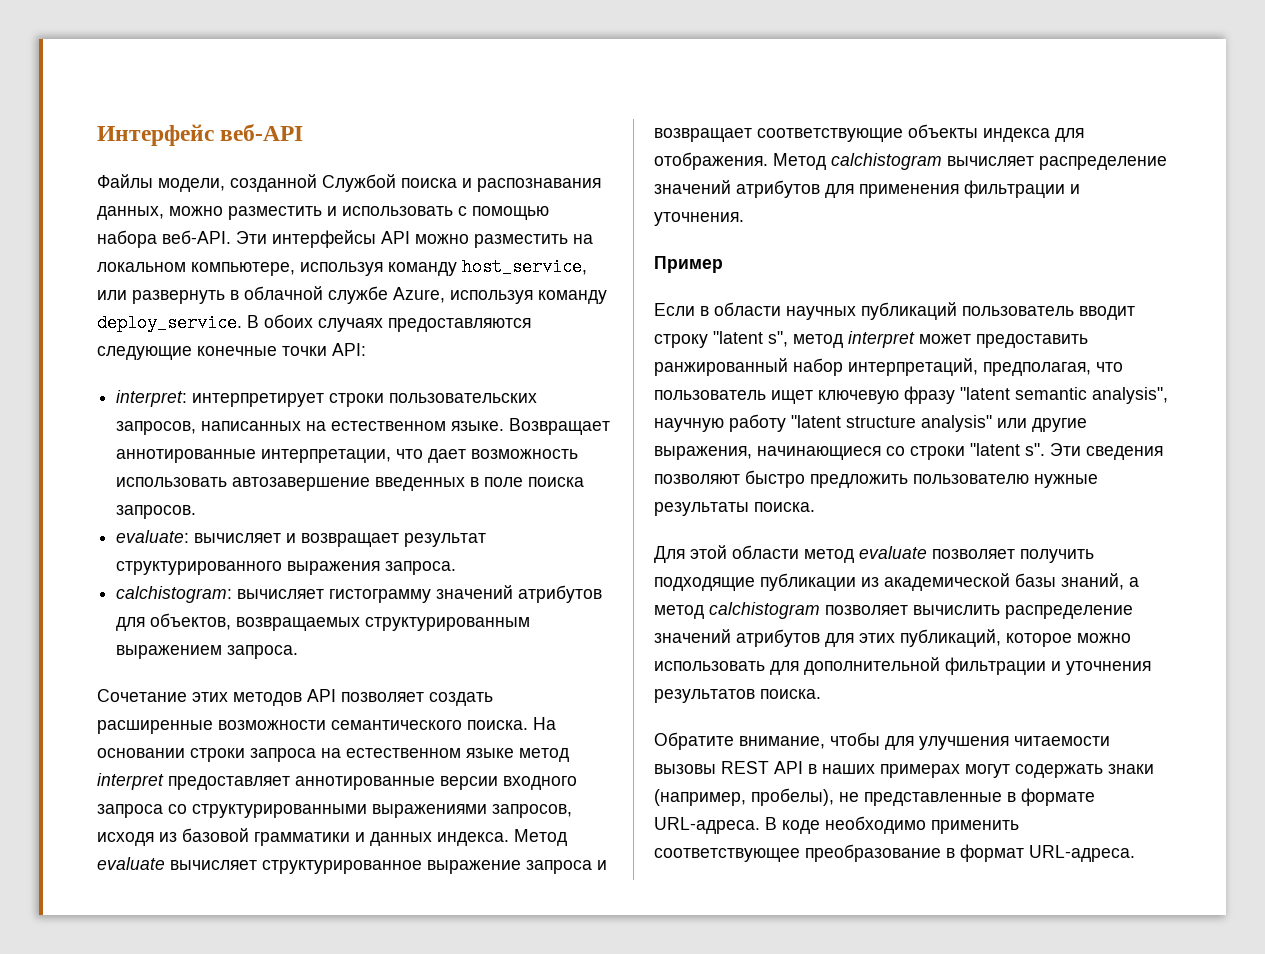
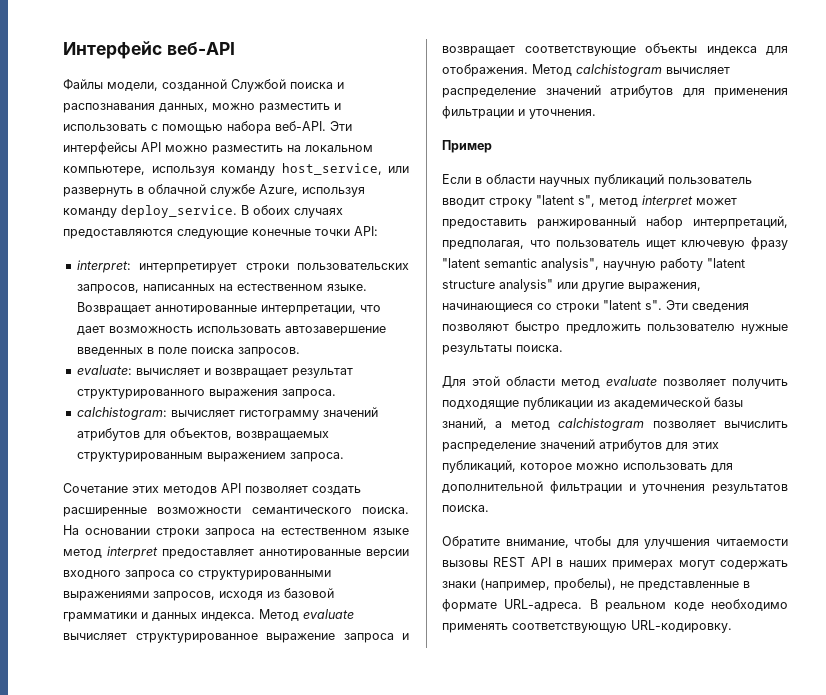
(777, 823) none -> [605,602,667,612] реальном
[931,820,1019,834] [654,844,1135,862] применить соответствующее преобразование в формат URL-адреса. -> [442,620,732,633] применять соответствующую URL-кодировку.

